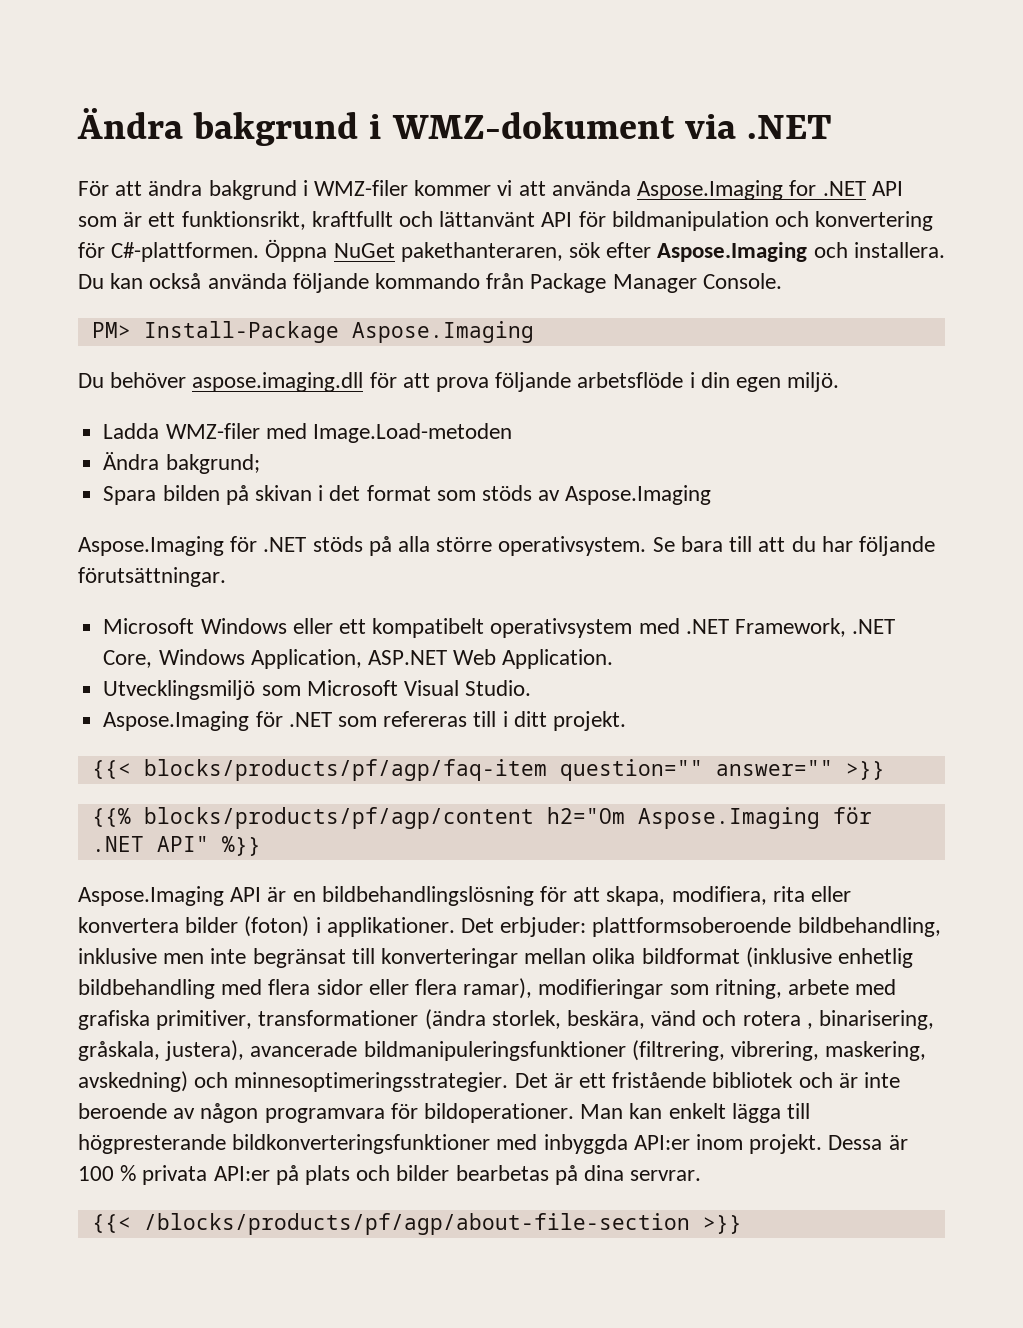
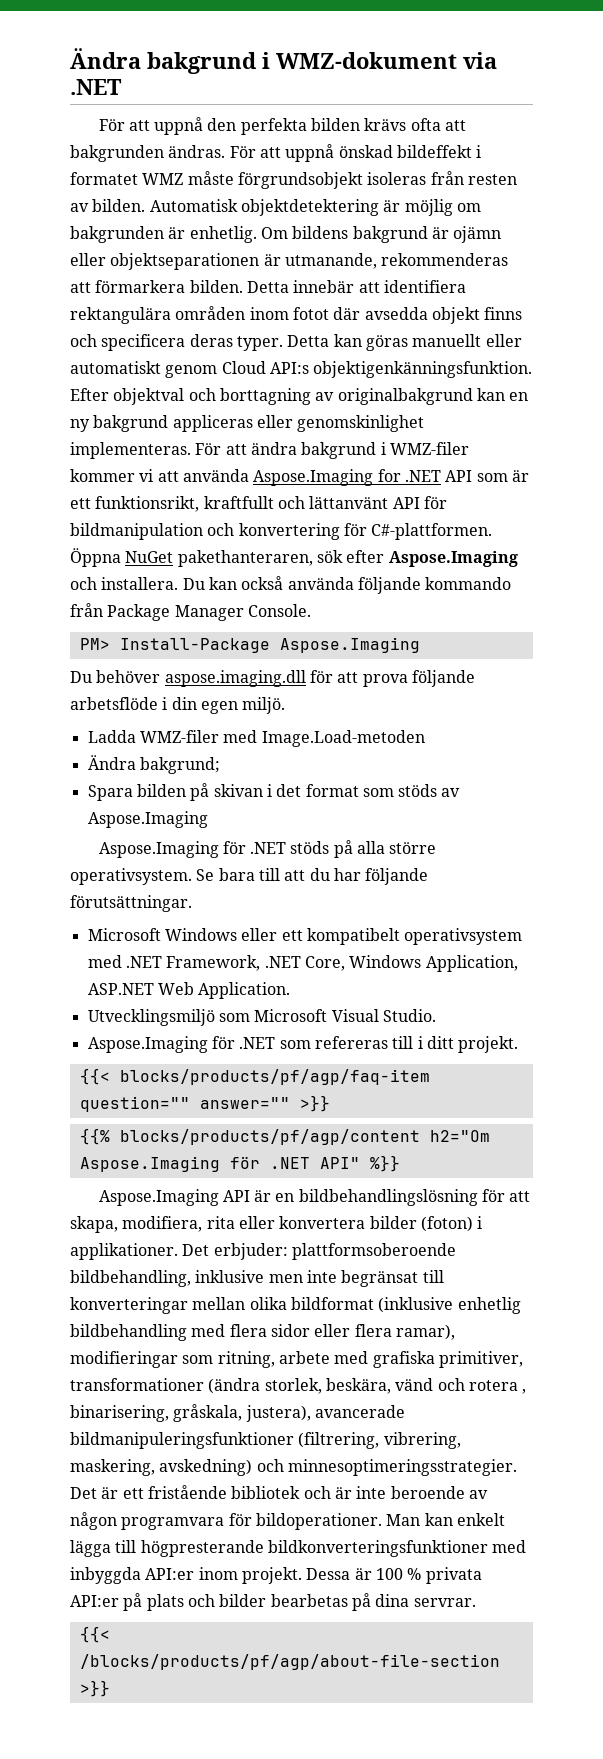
(143, 188) none -> [154,117,467,135] [70,144,482,162] [70,171,517,189] [70,199,481,216] [70,226,502,243] [70,253,509,270] [70,280,466,293] [70,306,523,324] [70,334,522,351] [70,361,533,378] [70,388,529,405] [70,415,425,432] [70,442,247,459] uppnå den perfekta bilden krävs ofta att bakgrunden ändras. För att uppnå önskad bildeffekt i formatet WMZ måste förgrundsobjekt isoleras från resten av bilden. Automatisk objektdetektering är möjlig om bakgrunden är enhetlig. Om bildens bakgrund är ojämn eller objektseparationen är utmanande, rekommenderas att förmarkera bilden. Detta innebär att identifiera rektangulära områden inom fotot där avsedda objekt finns och specificera deras typer. Detta kan göras manuellt eller automatiskt genom Cloud API:s objektigenkänningsfunktion. Efter objektval och borttagning av originalbakgrund kan en ny bakgrund appliceras eller genomskinlighet implementeras. För att

